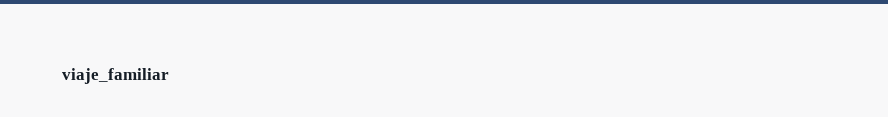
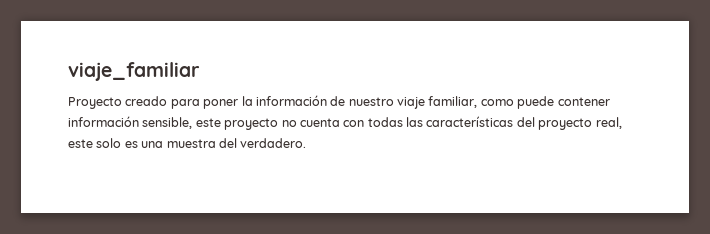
(169, 76) none -> [68,95,610,109] [68,116,622,130] [68,138,307,148] // Proyecto creado para poner la información de nuestro viaje familiar, como puede contener información sensible, este proyecto no cuenta con todas las características del proyecto real, este solo es una muestra del verdadero.

